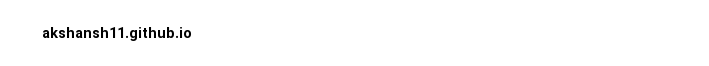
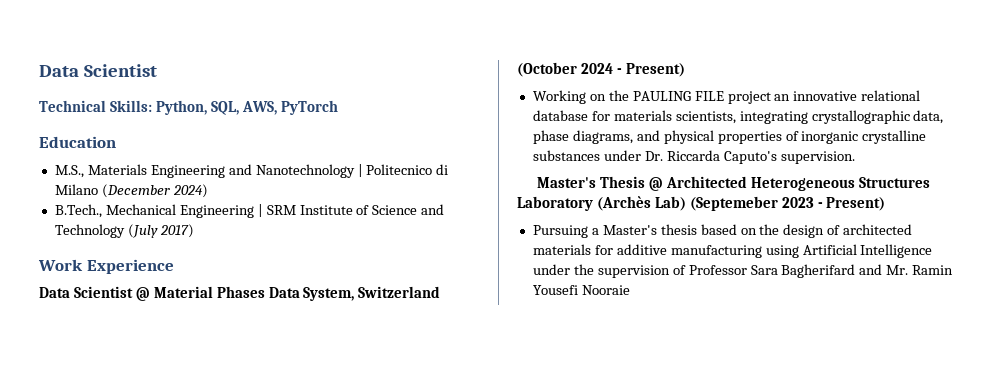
[42,27,192,41] akshansh11.github.io -> [39,64,157,77] [39,100,338,115] [39,136,116,148] [54,164,449,178] [54,184,208,198] [54,204,445,218] [54,224,194,238] [38,259,174,274] [39,286,441,301] [517,62,685,77] [532,90,921,104] [532,110,944,124] [532,130,927,144] [532,150,855,164] [537,176,930,191] [517,196,886,211] [532,224,913,238] [532,244,933,258] [532,264,954,278] [532,285,630,295] Data Scientist // Technical Skills: Python, SQL, AWS, PyTorch // Education // M.S., Materials Engineering and Nanotechnology | Politecnico di Milano (December 2024) // B.Tech., Mechanical Engineering | SRM Institute of Science and Technology (July 2017) // Work Experience // Data Scientist @ Material Phases Data System, Switzerland (October 2024 - Present) // Working on the PAULING FILE project an innovative relational database for materials scientists, integrating crystallographic data, phase diagrams, and physical properties of inorganic crystalline substances under Dr. Riccarda Caputo's supervision. // Master's Thesis @ Architected Heterogeneous Structures Laboratory (Archès Lab) (Septemeber 2023 - Present) // Pursuing a Master's thesis based on the design of architected materials for additive manufacturing using Artificial Intelligence under the supervision of Professor Sara Bagherifard and Mr. Ramin Yousefi Nooraie

